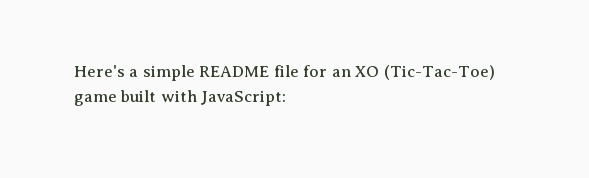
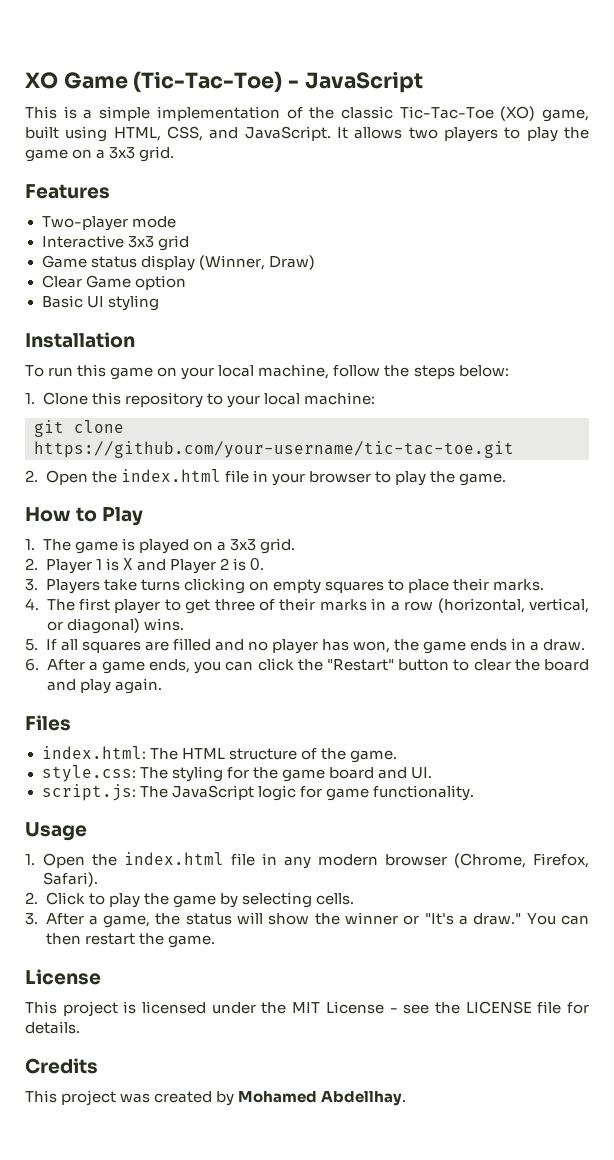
[74,65,495,81] [74,90,287,106] Here's a simple README file for an XO (Tic-Tac-Toe) game built with JavaScript: -> [25,71,423,93] [25,106,589,122] [25,126,589,142] [25,146,175,162] [25,184,110,199] [41,216,176,231] [41,235,189,251] [41,255,315,271] [41,275,186,290] [41,295,159,311] [25,332,135,348] [25,364,509,380] [25,392,375,408] [34,420,124,437] [34,441,514,458] [25,469,507,486] [25,507,144,526] [25,538,295,554] [25,558,264,574] [25,578,544,594] [25,598,589,614] [46,618,184,634] [25,638,586,654] [25,658,589,674] [46,678,162,694] [25,715,71,731] [41,746,397,763] [41,765,432,782] [41,784,474,801] [25,822,87,841] [25,852,589,869] [42,872,98,887] [25,892,354,908] [25,912,589,928] [45,933,215,948] [25,969,101,985] [25,1001,589,1017] [25,1021,80,1034] [25,1058,98,1074] [25,1090,407,1106] XO Game (Tic-Tac-Toe) - JavaScript // This is a simple implementation of the classic Tic-Tac-Toe (XO) game, built using HTML, CSS, and JavaScript. It allows two players to play the game on a 3x3 grid. // Features // Two-player mode // Interactive 3x3 grid // Game status display (Winner, Draw) // Clear Game option // Basic UI styling // Installation // To run this game on your local machine, follow the steps below: // 1. Clone this repository to your local machine: // git clone https://github.com/your-username/tic-tac-toe.git // 2. Open the index.html file in your browser to play the game. // How to Play // 1. The game is played on a 3x3 grid. // 2. Player 1 is X and Player 2 is O. // 3. Players take turns clicking on empty squares to place their marks. // 4. The first player to get three of their marks in a row (horizontal, vertical, or diagonal) wins. // 5. If all squares are filled and no player has won, the game ends in a draw. // 6. After a game ends, you can click the "Restart" button to clear the board and play again. // Files // index.html: The HTML structure of the game. // style.css: The styling for the game board and UI. // script.js: The JavaScript logic for game functionality. // Usage // 1. Open the index.html file in any modern browser (Chrome, Firefox, Safari). // 2. Click to play the game by selecting cells. // 3. After a game, the status will show the winner or "It's a draw." You can then restart the game. // License // This project is licensed under the MIT License - see the LICENSE file for details. // Credits // This project was created by Mohamed Abdellhay.

